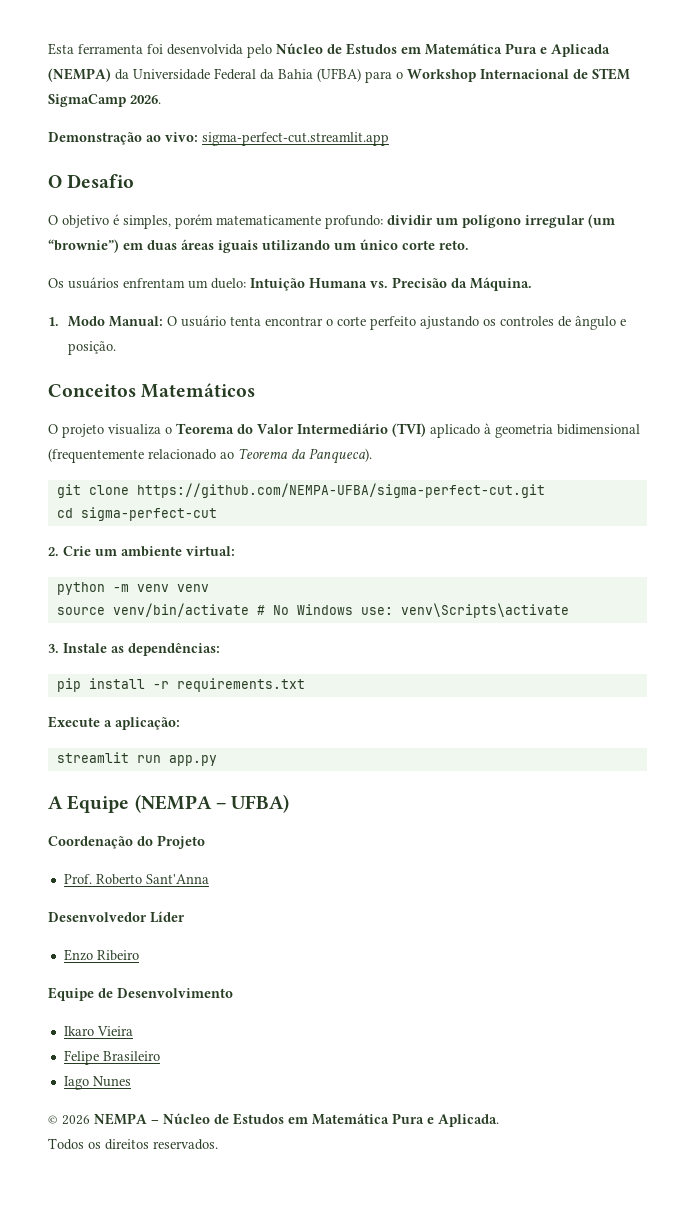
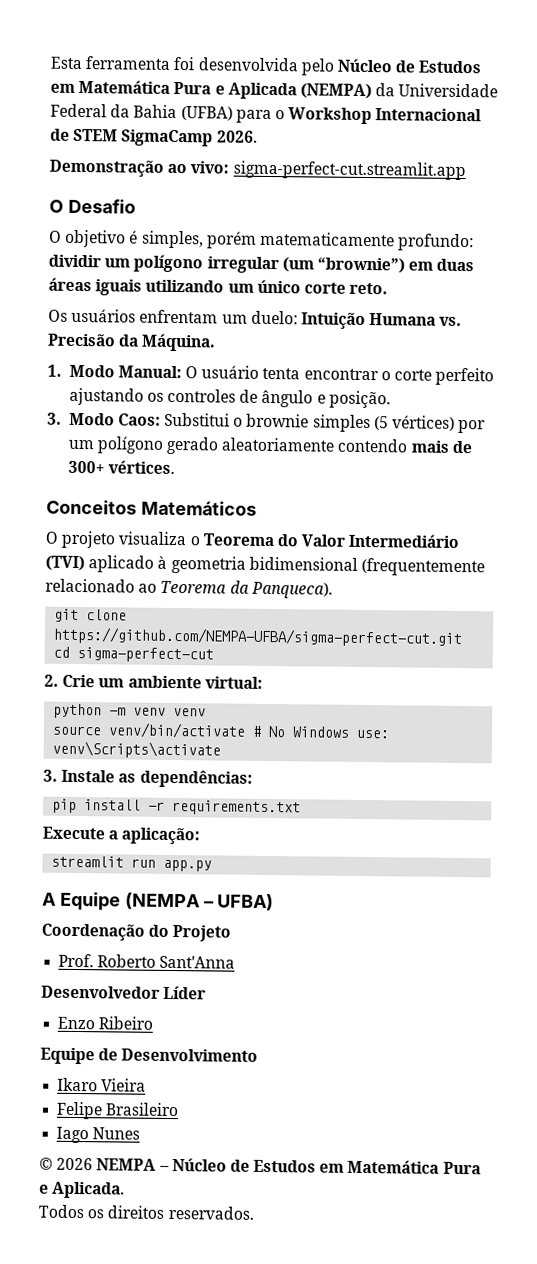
(116, 348) none -> [47,412,487,434] [67,436,473,455] [67,460,175,475] // 3. Modo Caos: Substitui o brownie simples (5 vértices) por um polígono gerado aleatoriamente contendo mais de 300+ vértices.

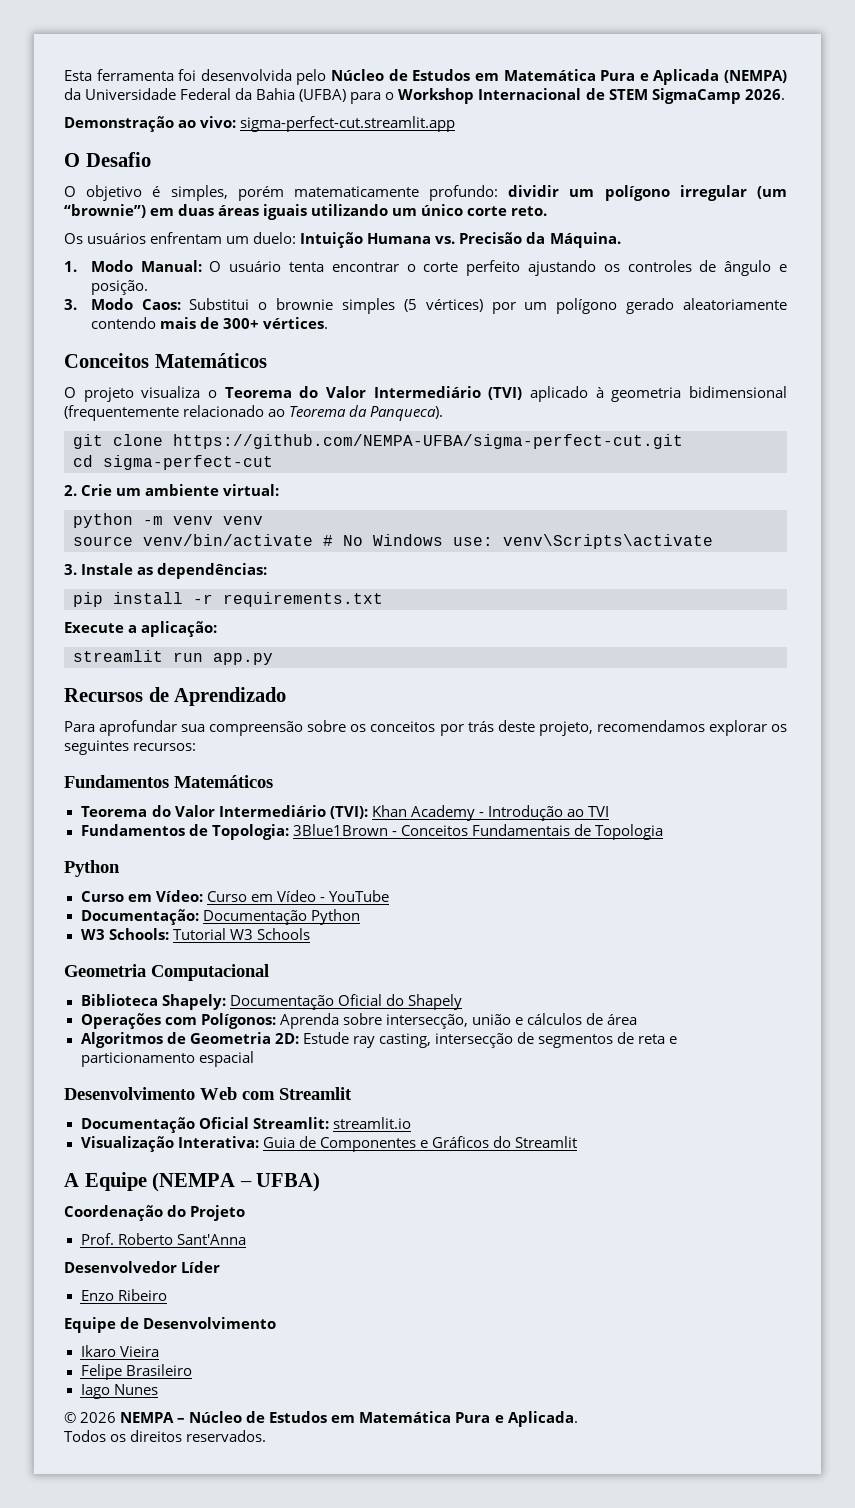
(213, 865) none -> [64,687,287,706] [64,720,788,736] [64,740,197,755] [64,775,273,788] [80,805,609,821] [80,824,663,840] [64,860,120,877] [80,890,389,902] [80,909,360,925] [80,928,310,940] [64,964,269,981] [80,994,462,1010] [80,1013,637,1029] [80,1032,678,1048] [80,1051,254,1067] [64,1087,352,1100] [80,1117,411,1133] [80,1136,577,1152] // Recursos de Aprendizado // Para aprofundar sua compreensão sobre os conceitos por trás deste projeto, recomendamos explorar os seguintes recursos: // Fundamentos Matemáticos // Teorema do Valor Intermediário (TVI): Khan Academy - Introdução ao TVI // Fundamentos de Topologia: 3Blue1Brown - Conceitos Fundamentais de Topologia // Python // Curso em Vídeo: Curso em Vídeo - YouTube // Documentação: Documentação Python // W3 Schools: Tutorial W3 Schools // Geometria Computacional // Biblioteca Shapely: Documentação Oficial do Shapely // Operações com Polígonos: Aprenda sobre intersecção, união e cálculos de área // Algoritmos de Geometria 2D: Estude ray casting, intersecção de segmentos de reta e particionamento espacial // Desenvolvimento Web com Streamlit // Documentação Oficial Streamlit: streamlit.io // Visualização Interativa: Guia de Componentes e Gráficos do Streamlit

